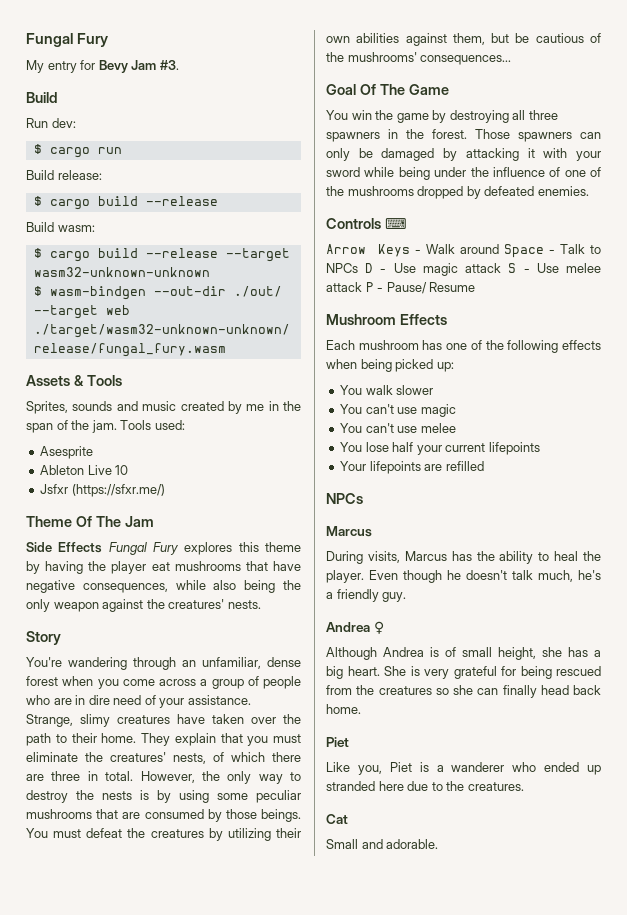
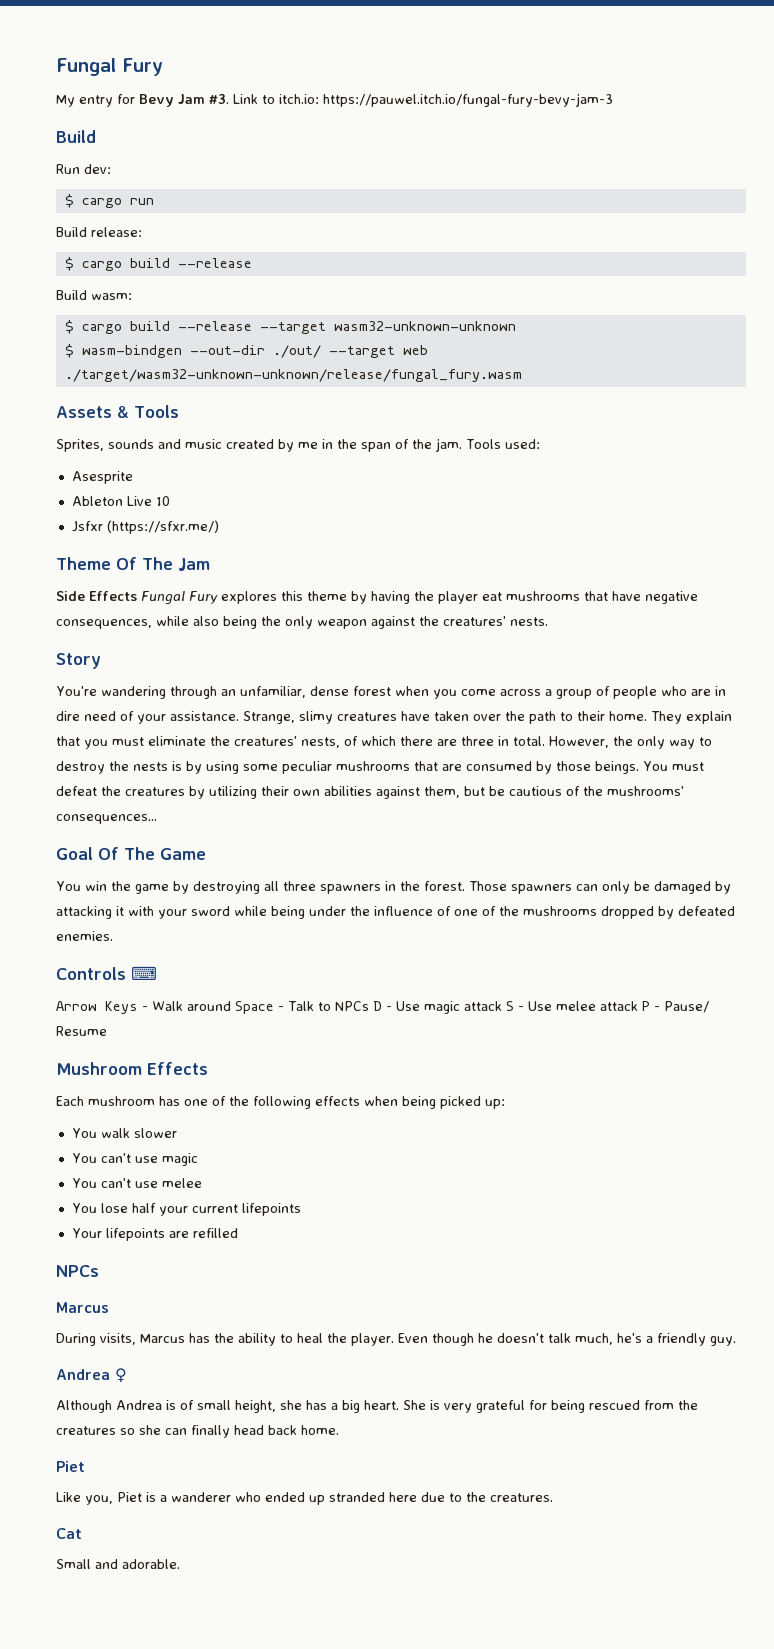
(179, 65) none -> [233,93,613,107] Link to itch.io: https://pauwel.itch.io/fungal-fury-bevy-jam-3

